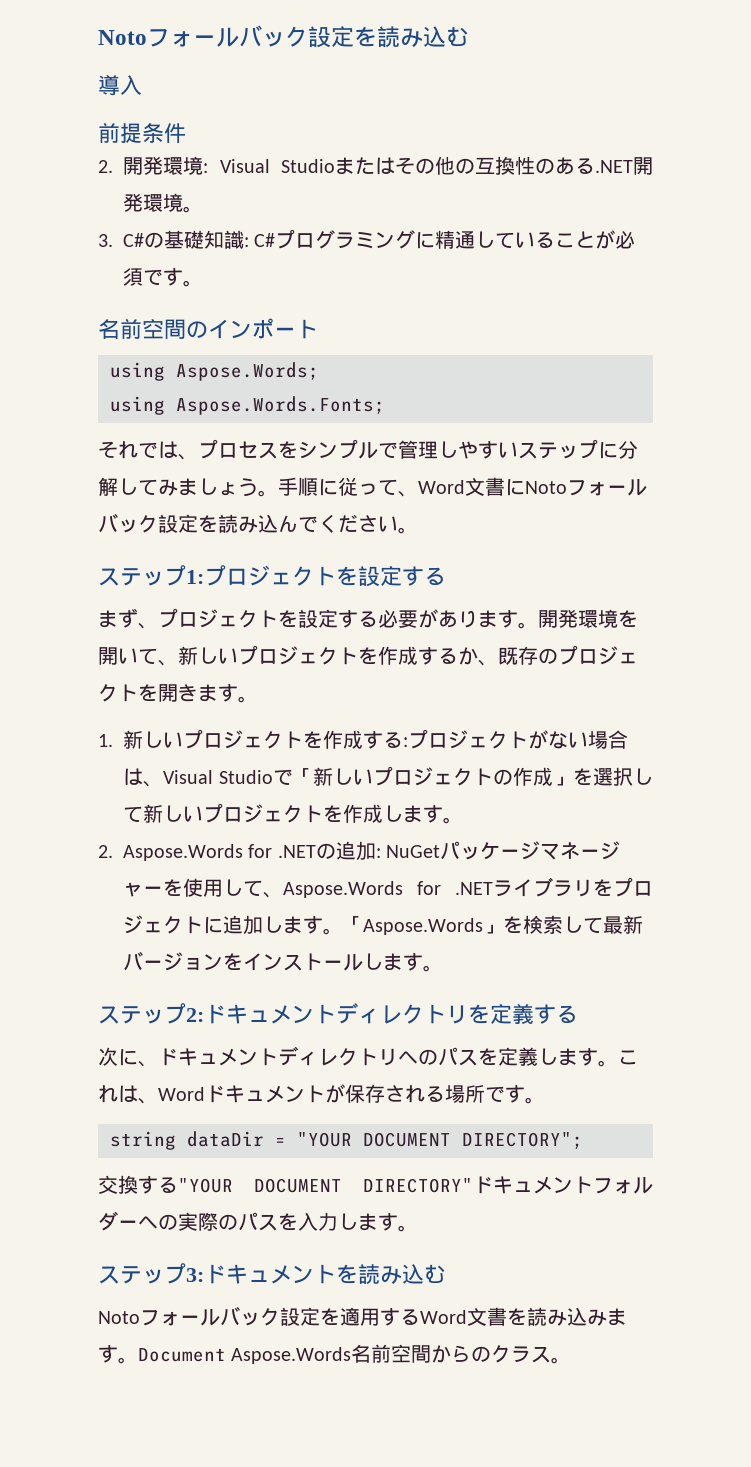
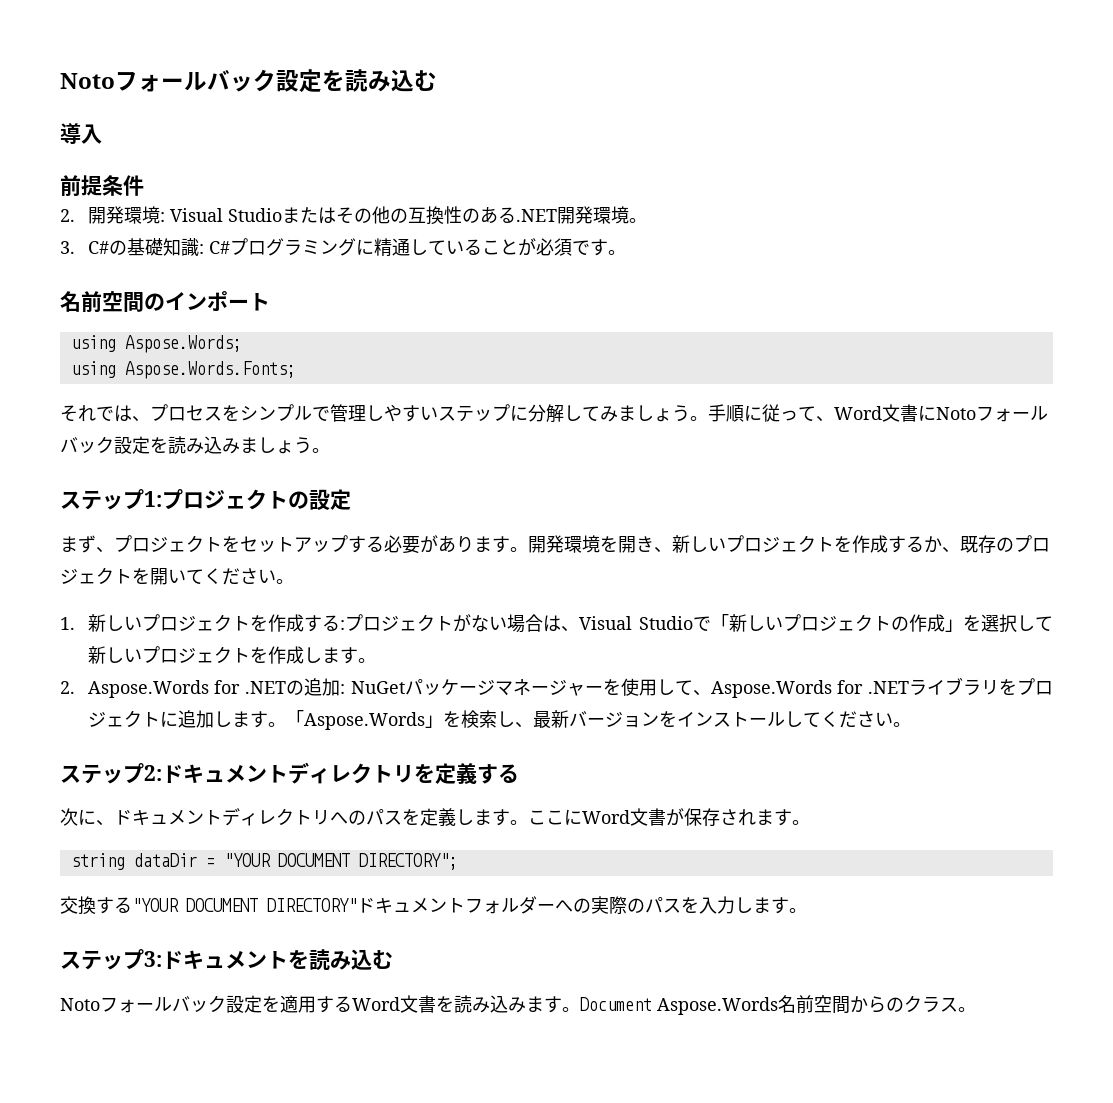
[278,514,398,533] んでください -> [222,437,312,454] みましょう
[336,566,446,587] を設定する -> [288,489,351,510] の設定
[298,609,338,628] 設定 -> [240,535,348,552] セットアップ
[118,648,158,665] いて -> [636,536,654,552] き
[178,684,238,702] きます -> [168,568,276,585] いてください
[583,917,603,934] て -> [514,722,533,728] 、
[383,953,423,971] ます -> [802,711,893,728] てください
[98,1085,325,1104] れは、Wordドキュメント -> [546,808,666,826] こにWord文書
[425,1085,505,1103] る場所で -> [756,809,774,825] ま

